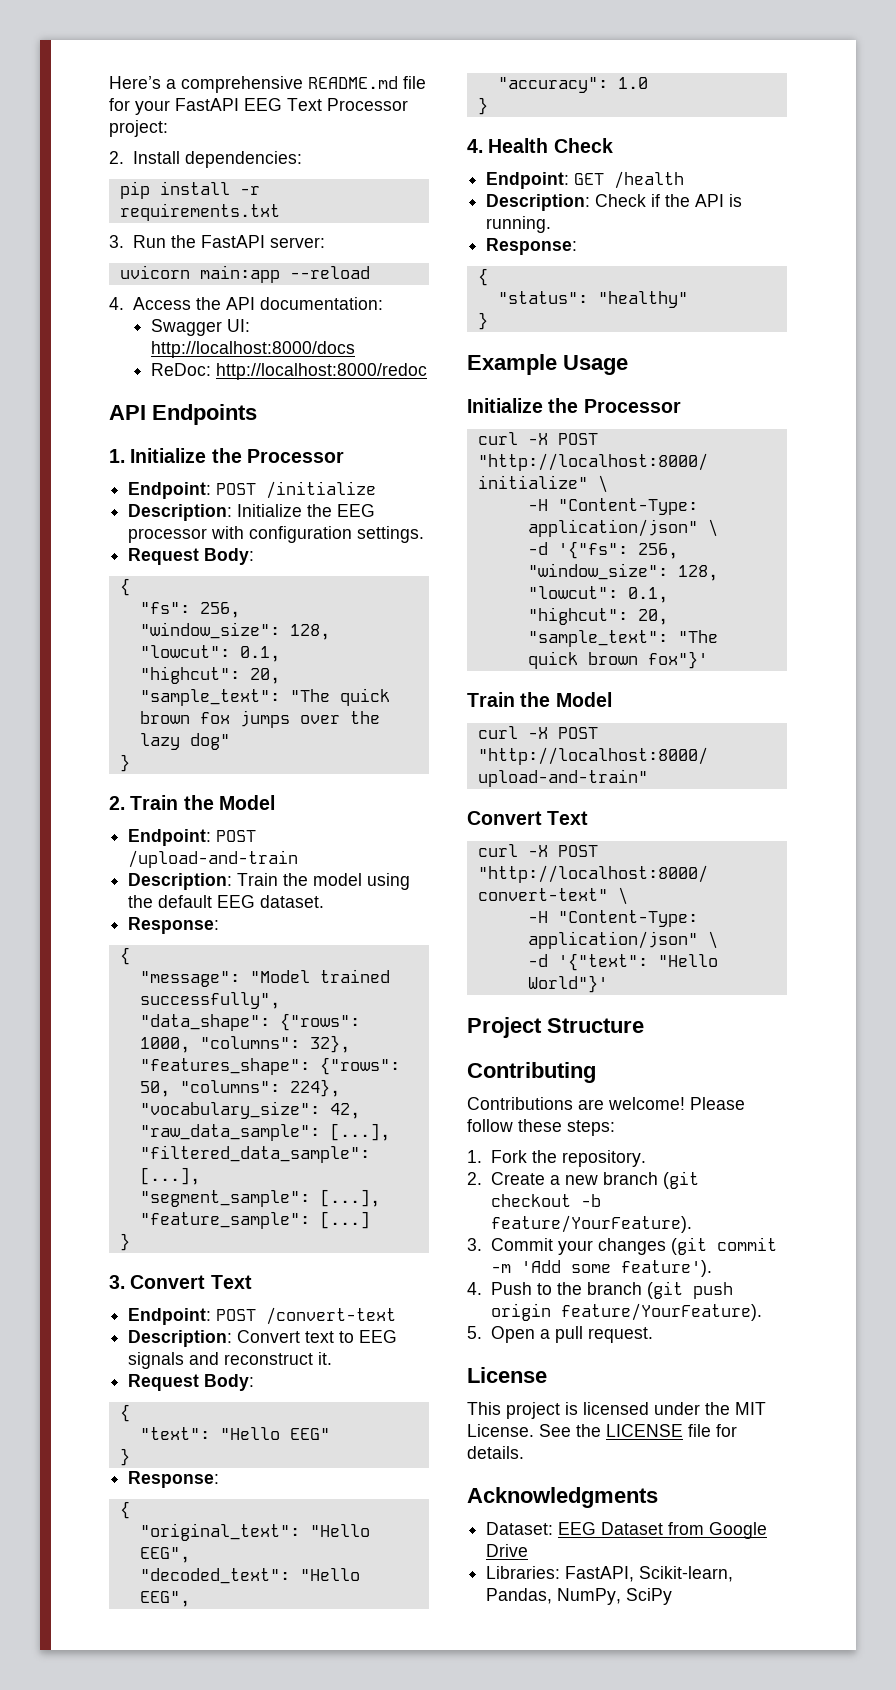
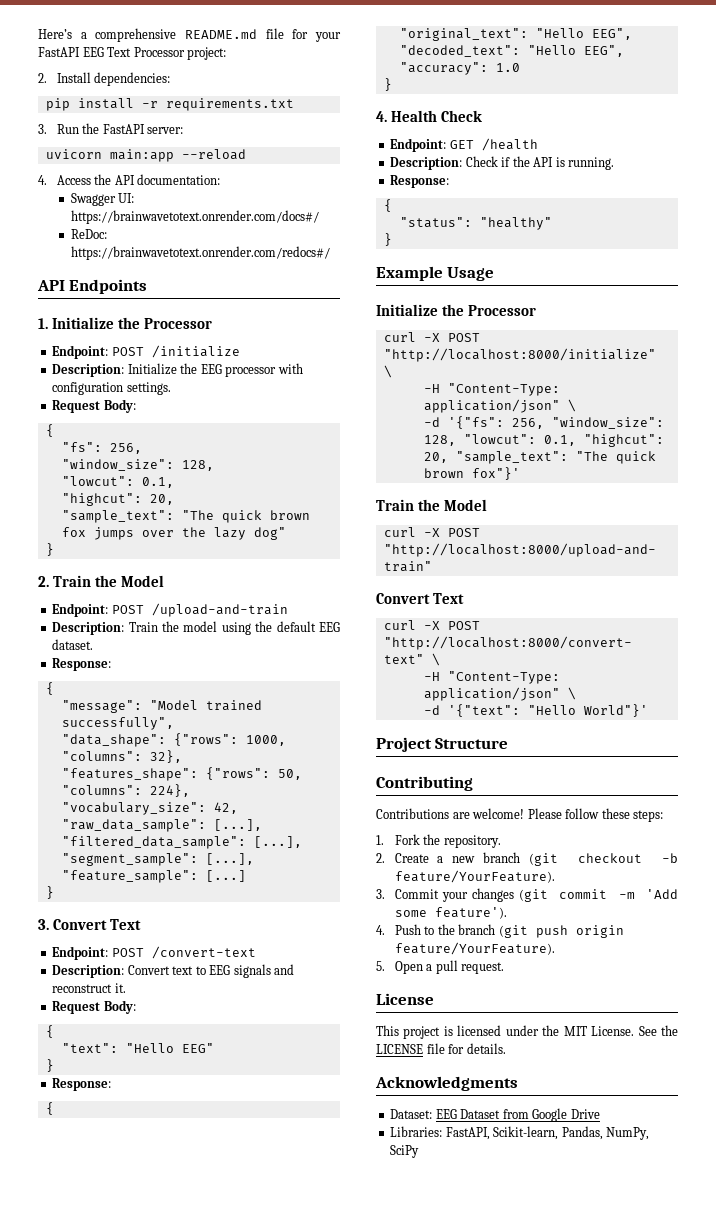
[150,341,355,358] http://localhost:8000/docs -> [70,210,319,224] https://brainwavetotext.onrender.com/docs#/
[215,363,427,380] http://localhost:8000/redoc -> [70,246,330,260] https://brainwavetotext.onrender.com/redocs#/

